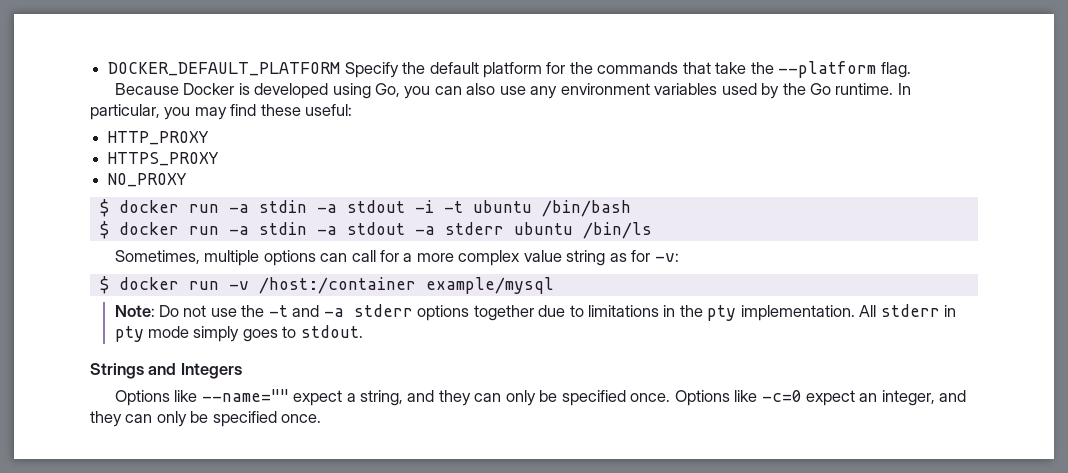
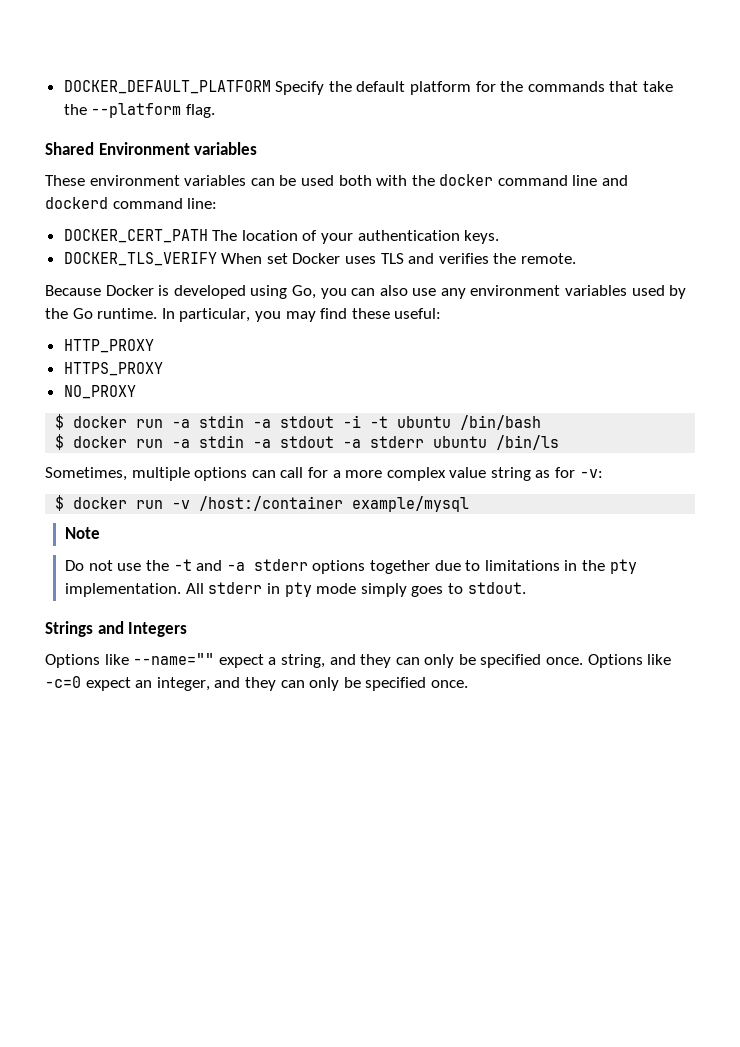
(911, 70) none -> [45,142,258,155] [45,174,629,186] [45,197,218,209] [63,229,500,244] [63,252,577,266] // Shared Environment variables // These environment variables can be used both with the docker command line and dockerd command line: // DOCKER_CERT_PATH The location of your authentication keys. // DOCKER_TLS_VERIFY When set Docker uses TLS and verifies the remote.
[114,305,155,317] Note: -> [65,527,101,539] Note //

